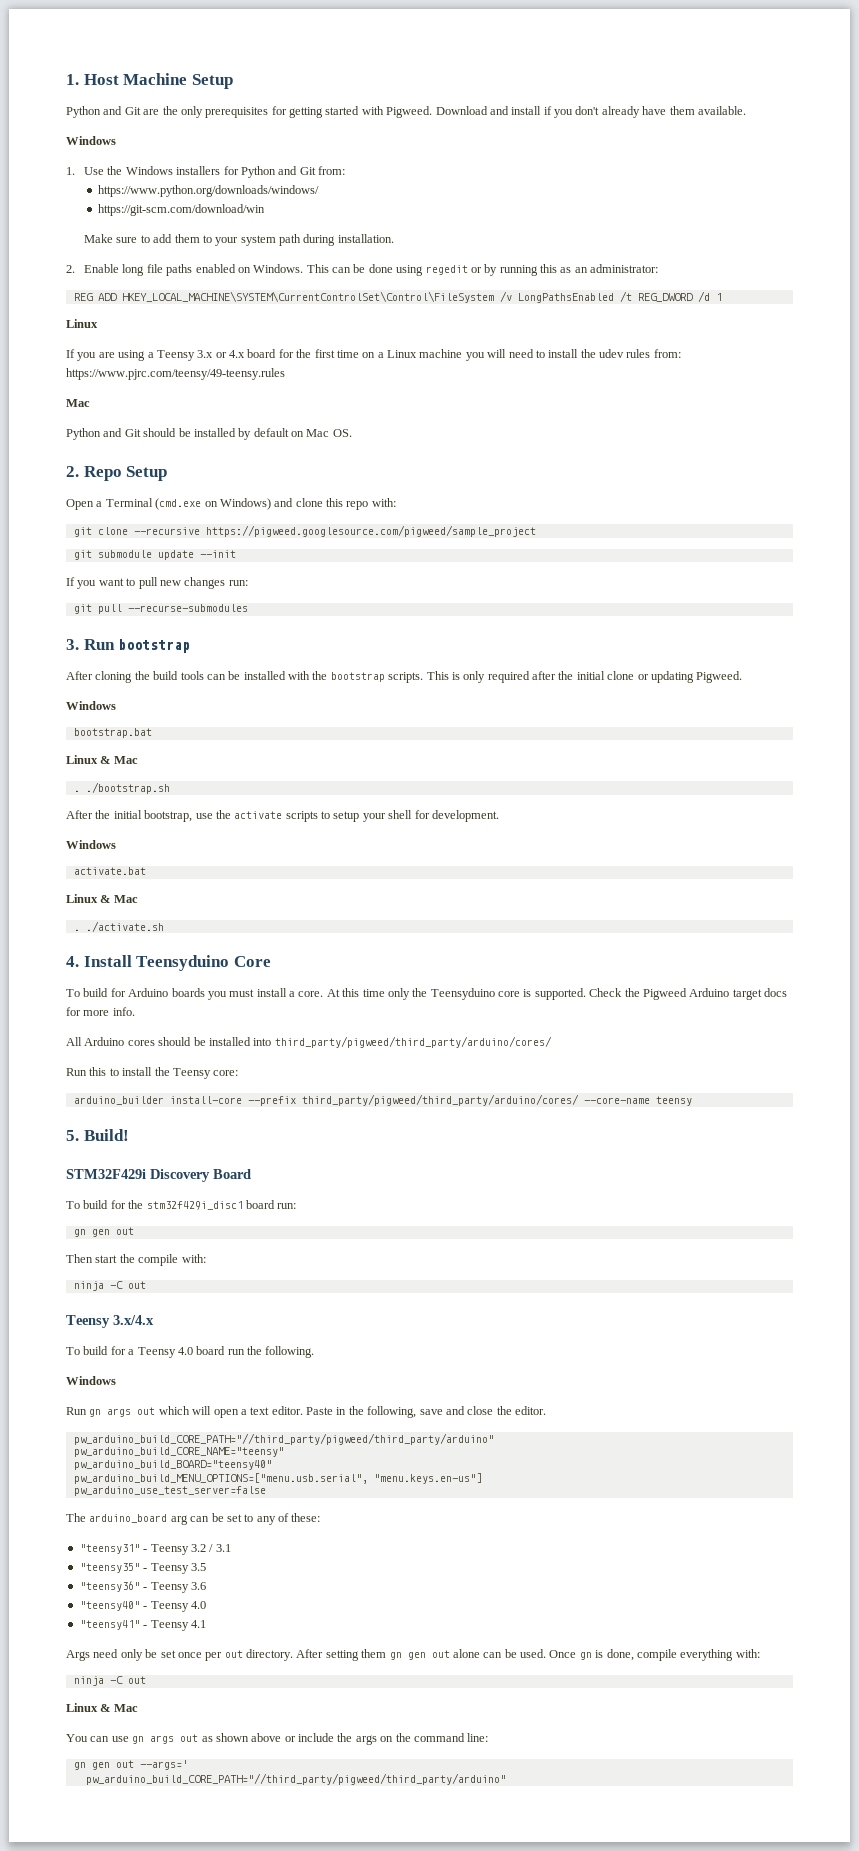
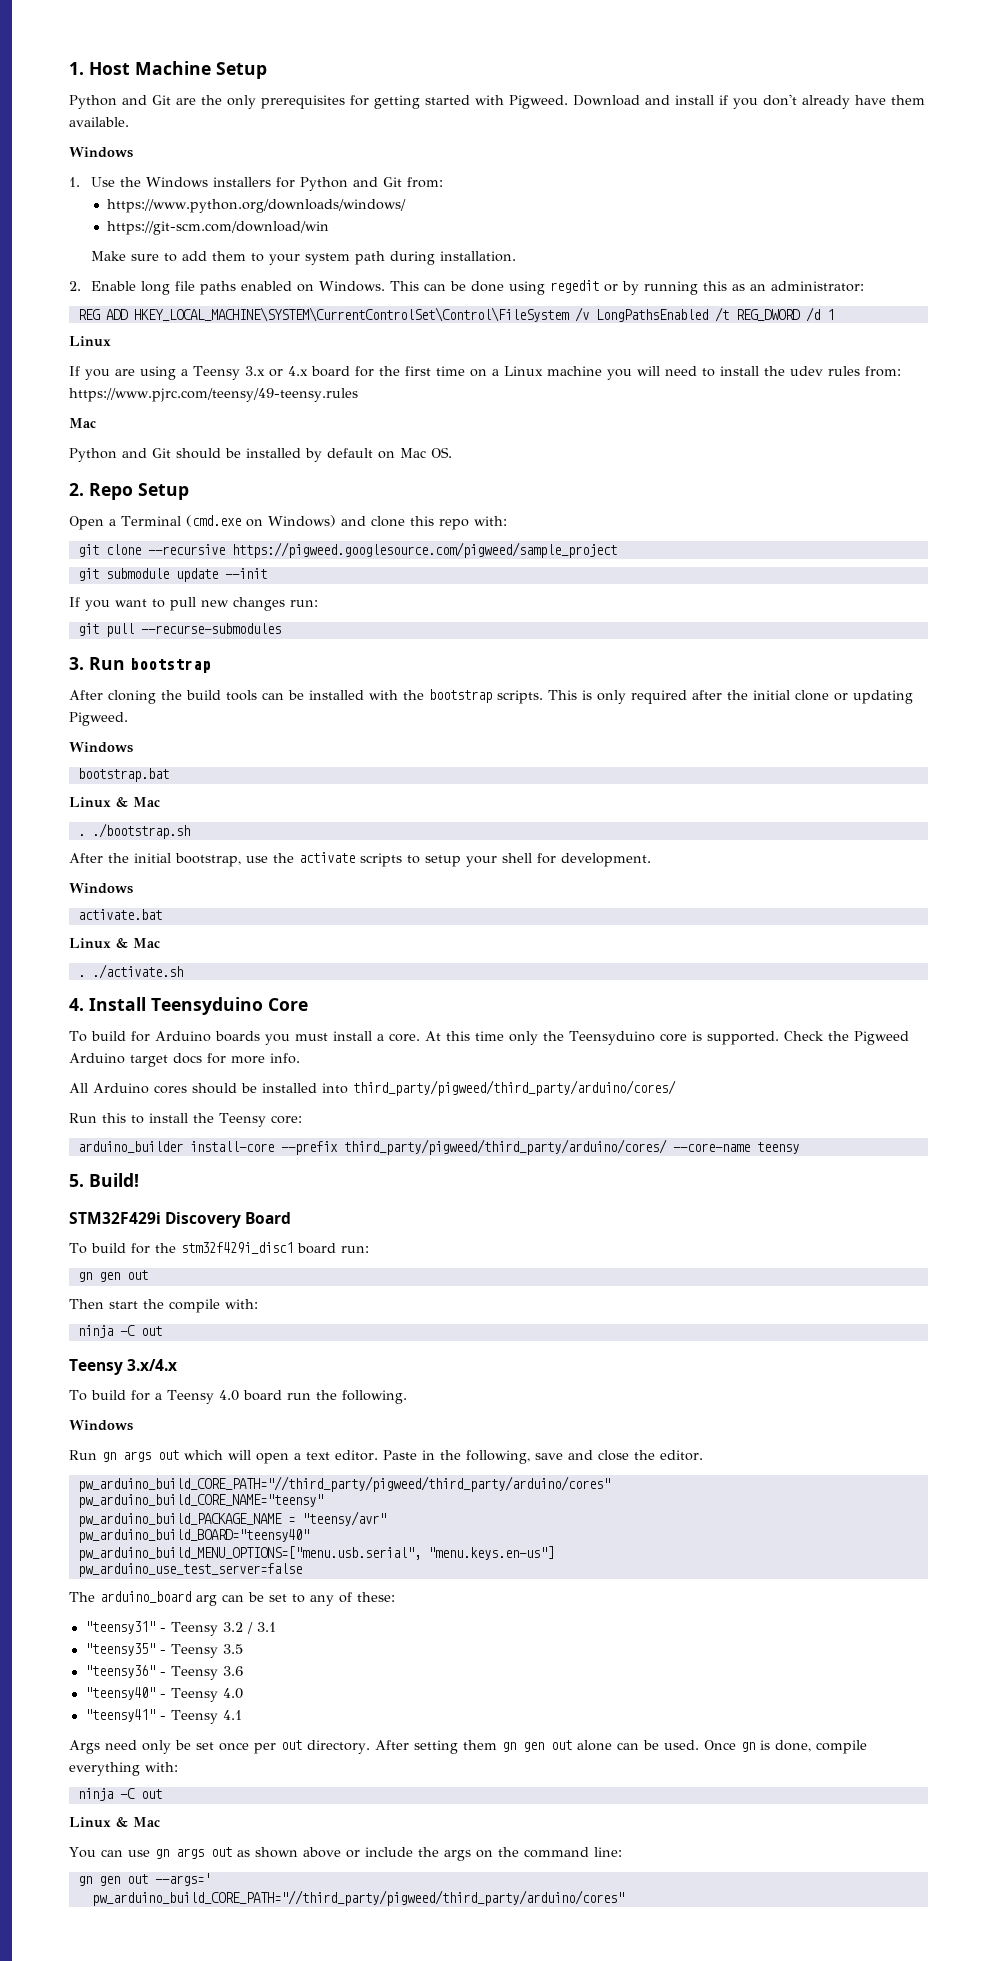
[73,1433,494,1445] pw_arduino_build_CORE_PATH="//third_party/pigweed/third_party/arduino" -> [77,1476,610,1492] pw_arduino_build_CORE_PATH="//third_party/pigweed/third_party/arduino/cores"
(284, 1452) none -> [77,1511,386,1527] // pw_arduino_build_PACKAGE_NAME = "teensy/avr"
[85,1773,506,1785] pw_arduino_build_CORE_PATH="//third_party/pigweed/third_party/arduino" -> [91,1890,624,1906] pw_arduino_build_CORE_PATH="//third_party/pigweed/third_party/arduino/cores"

